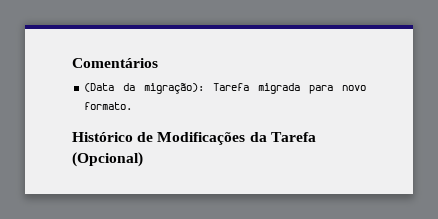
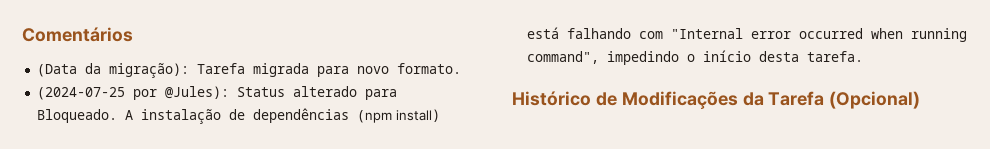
(133, 106) none -> [36,86,397,100] [36,108,440,124] [526,27,967,42] [526,50,863,65] // (2024-07-25 por @Jules): Status alterado para Bloqueado. A instalação de dependências (npm install) está falhando com "Internal error occurred when running command", impedindo o início desta tarefa.

